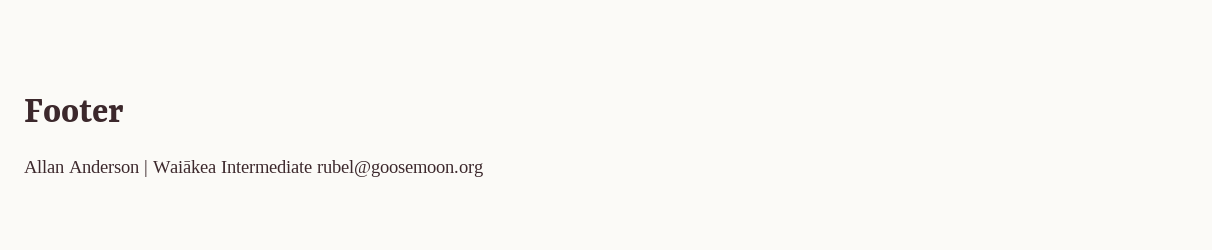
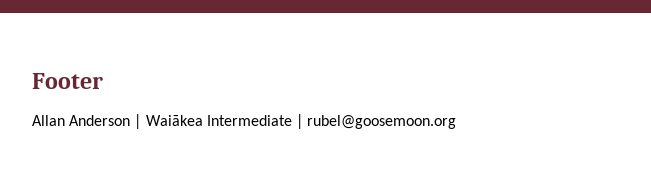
(312, 166) none -> [295,114,303,129] |

